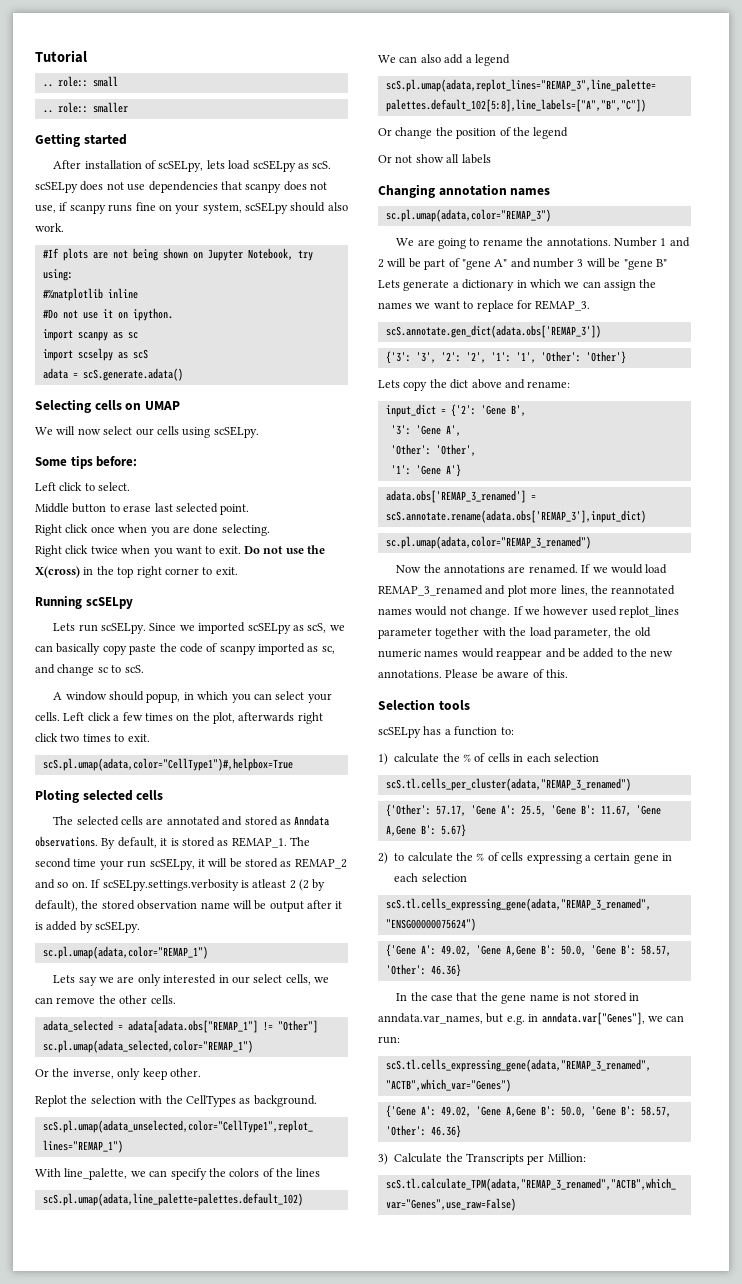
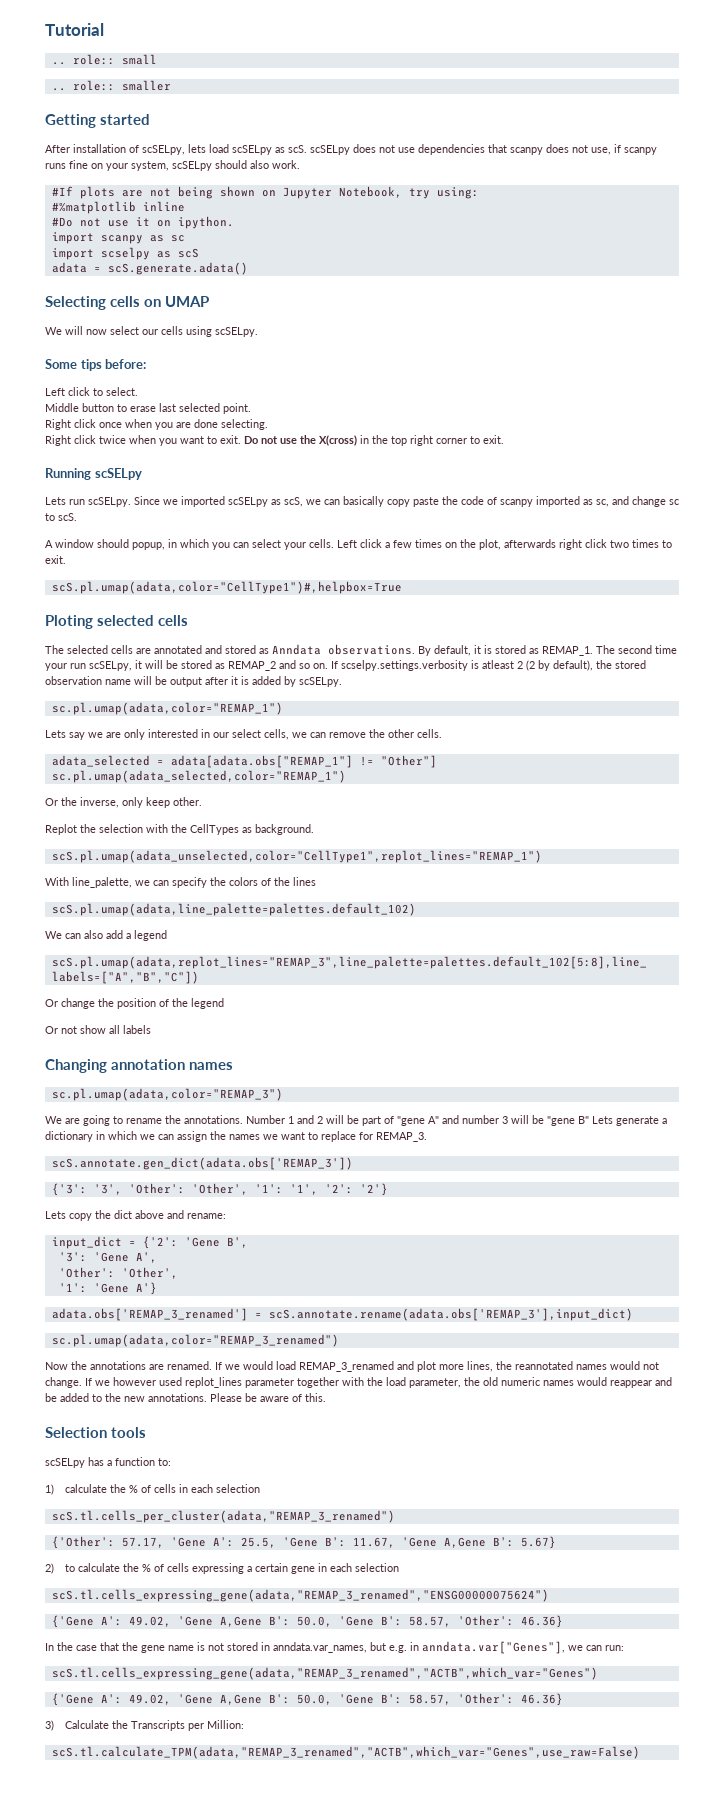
[102,879,239,891] scSELpy.settings.verbosity -> [341,660,468,671] scselpy.settings.verbosity
[440,351,626,364] '2': '2', '1': '1', 'Other': 'Other'} -> [128,1183,388,1196] 'Other': 'Other', '1': '1', '2': '2'}

